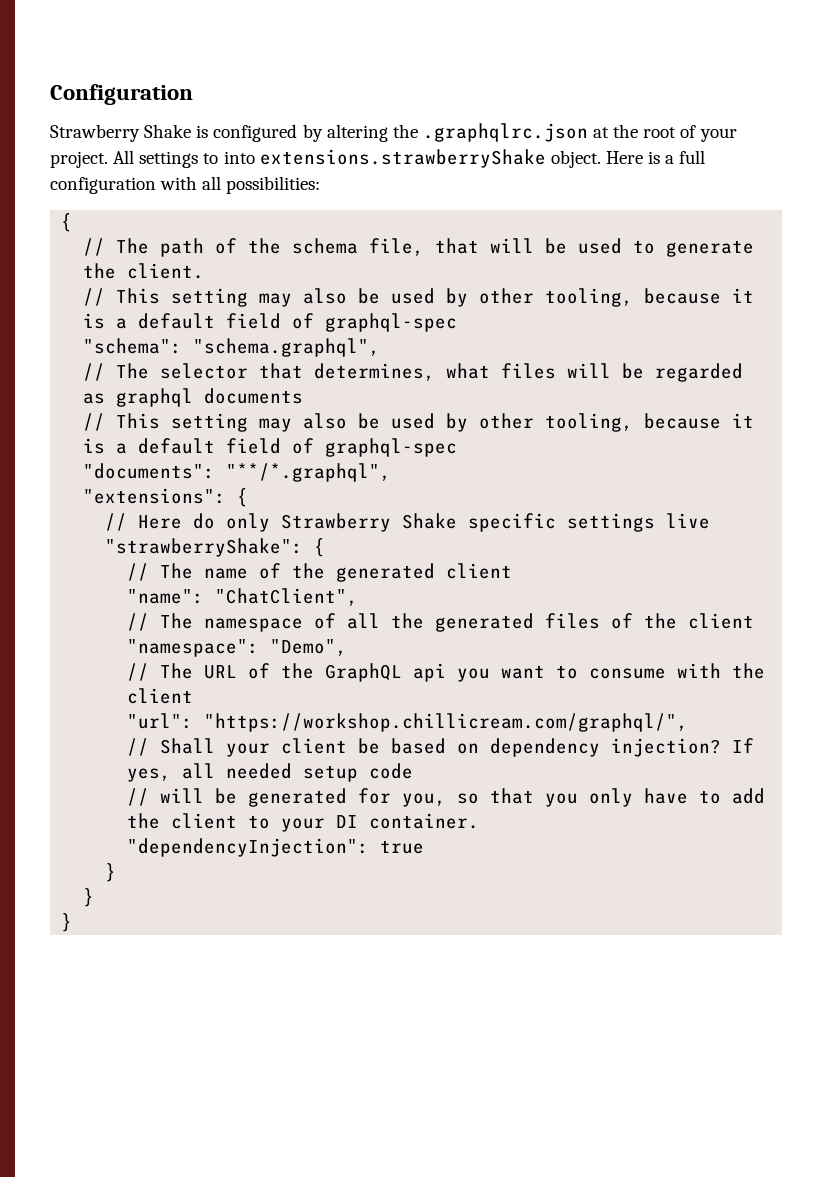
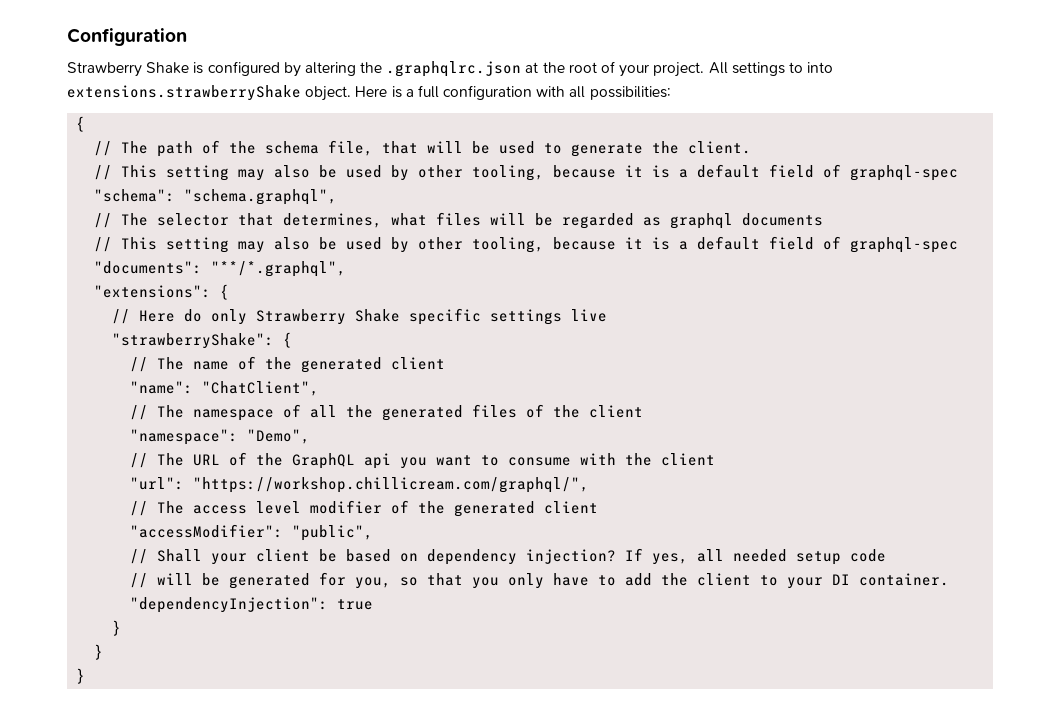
(689, 722) none -> [130,500,599,517] [130,524,374,541] // // The access level modifier of the generated client // "accessModifier": "public",

